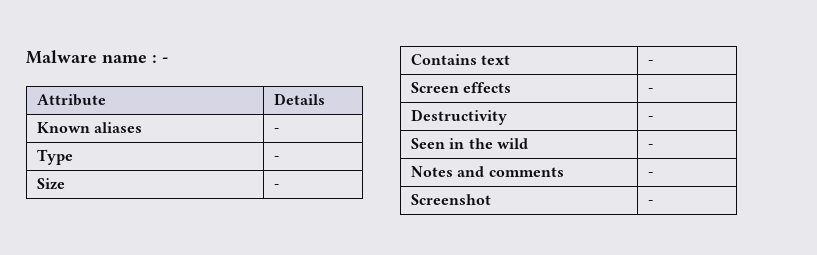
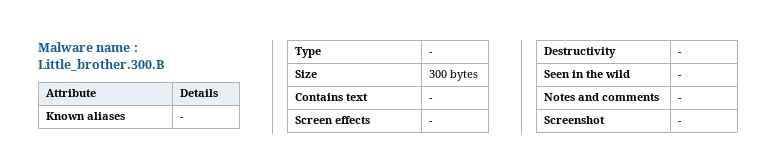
[162,57,168,63] - -> [38,59,164,71] Little_brother.300.B
[273,184,279,189] - -> [429,70,479,81] 300 bytes

